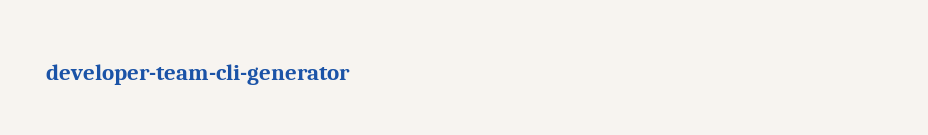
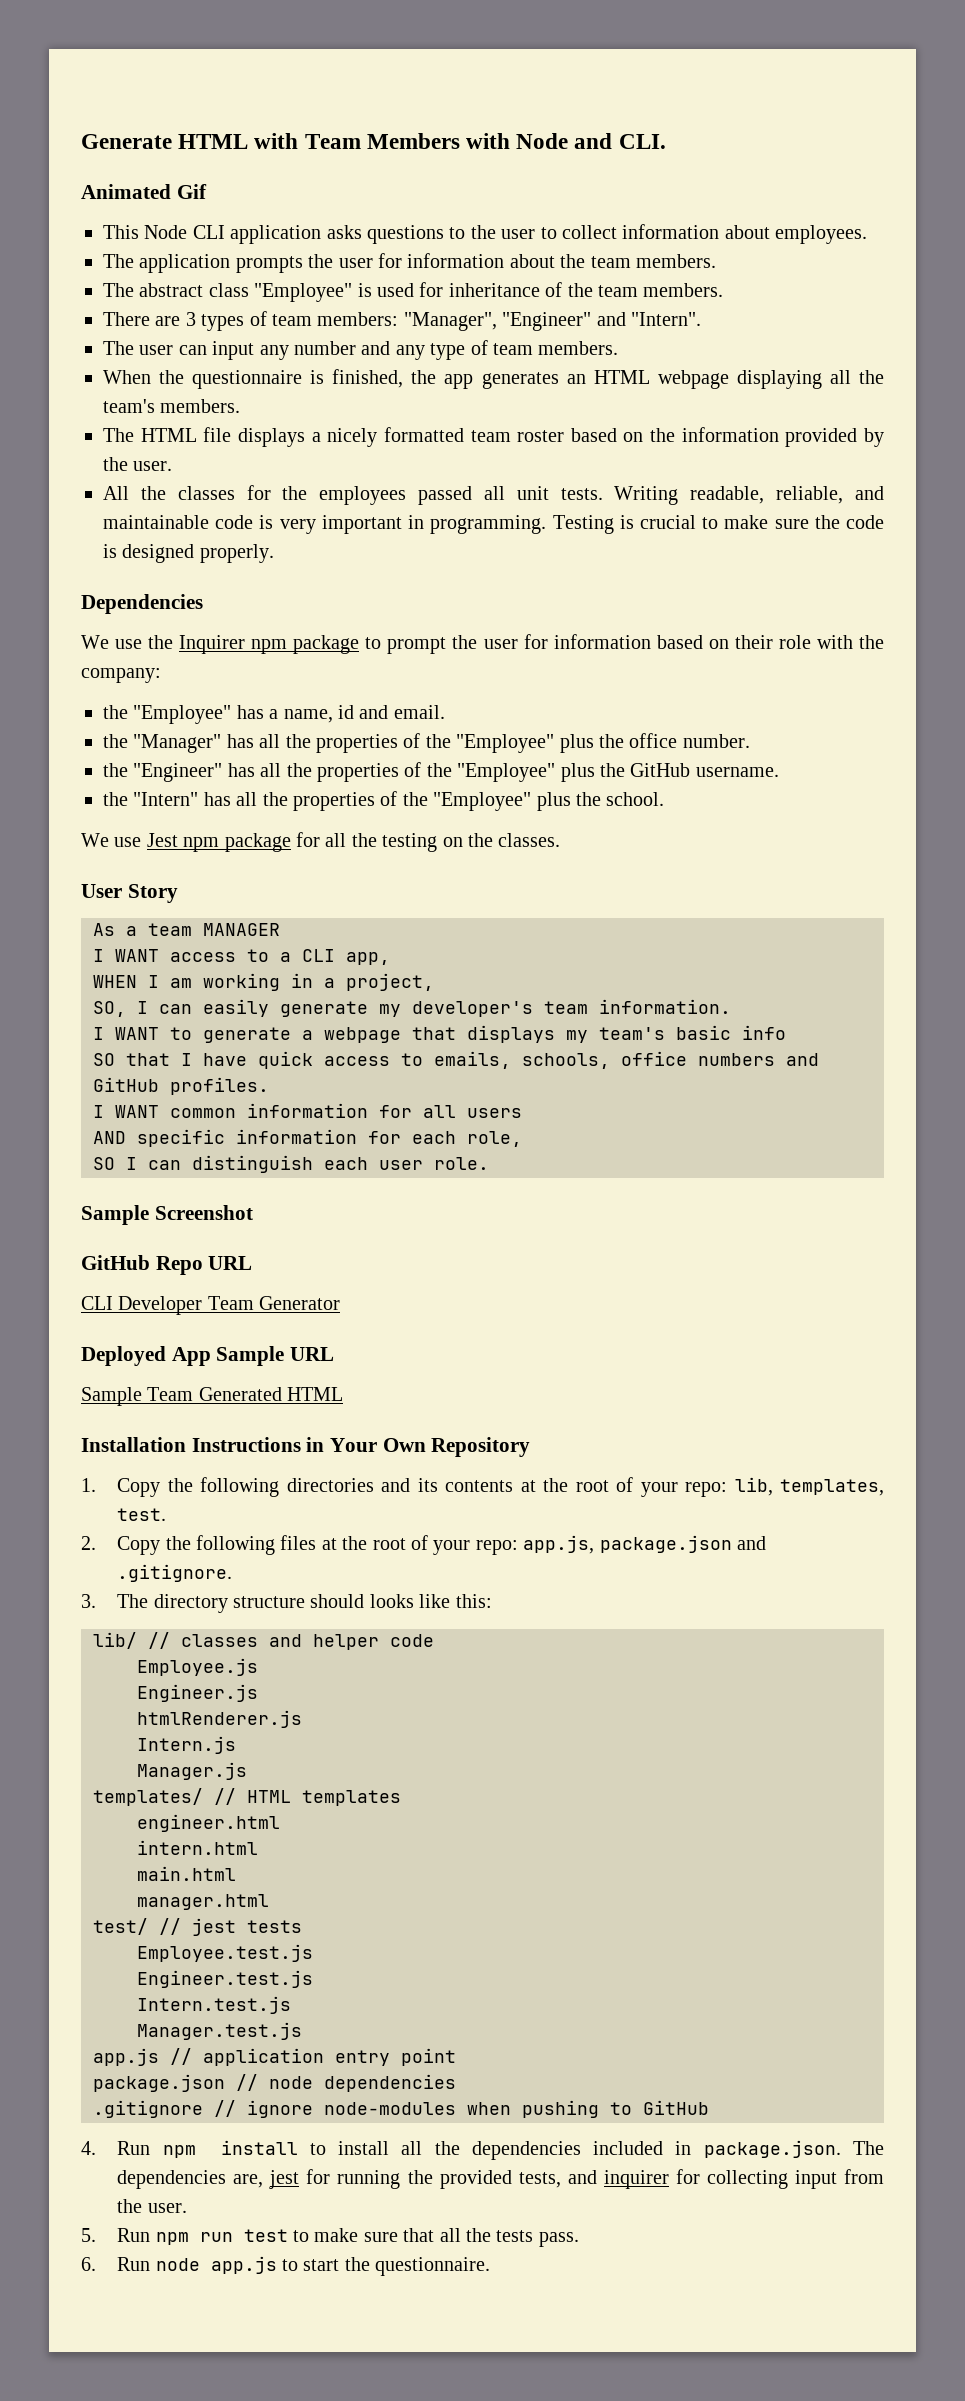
[46,64,350,85] developer-team-cli-generator -> [81,133,666,149] [81,184,207,199] [103,224,868,244] [103,253,716,273] [103,282,724,302] [103,311,701,331] [103,340,619,360] [103,369,885,389] [103,399,241,413] [103,427,884,447] [103,457,173,471] [103,485,884,505] [103,515,884,534] [103,544,274,563] [81,594,203,614] [81,634,884,654] [81,668,161,683] [103,705,445,724] [103,733,750,753] [103,762,779,782] [103,791,665,811] [81,832,561,852] [81,884,178,903] [93,923,280,936] [93,949,390,965] [93,973,434,991] [93,999,731,1017] [93,1025,786,1043] [93,1051,819,1069] [93,1077,269,1095] [93,1103,522,1118] [93,1129,522,1147] [93,1155,489,1173] [81,1205,253,1225] [81,1255,253,1275] [81,1296,341,1315] [81,1346,335,1366] [81,1387,344,1406] [81,1437,531,1457] [81,1477,885,1497] [117,1508,167,1521] [81,1535,767,1555] [117,1564,233,1582] [81,1594,492,1613] [93,1632,434,1650] [137,1658,258,1676] [137,1684,258,1702] [137,1710,302,1728] [137,1736,236,1754] [137,1762,247,1780] [93,1788,401,1806] [137,1814,280,1832] [137,1840,258,1855] [137,1866,236,1881] [137,1894,269,1910] [93,1918,302,1936] [137,1944,313,1962] [137,1970,313,1988] [137,1996,291,2014] [137,2022,302,2040] [93,2048,456,2066] [93,2074,456,2092] [93,2100,709,2118] [81,2140,885,2160] [117,2169,884,2189] [117,2199,187,2213] [81,2228,579,2247] [81,2256,491,2276] Generate HTML with Team Members with Node and CLI. // Animated Gif // This Node CLI application asks questions to the user to collect information about employees. // The application prompts the user for information about the team members. // The abstract class "Employee" is used for inheritance of the team members. // There are 3 types of team members: "Manager", "Engineer" and "Intern". // The user can input any number and any type of team members. // When the questionnaire is finished, the app generates an HTML webpage displaying all the team's members. // The HTML file displays a nicely formatted team roster based on the information provided by the user. // All the classes for the employees passed all unit tests. Writing readable, reliable, and maintainable code is very important in programming. Testing is crucial to make sure the code is designed properly. // Dependencies // We use the Inquirer npm package to prompt the user for information based on their role with the company: // the "Employee" has a name, id and email. // the "Manager" has all the properties of the "Employee" plus the office number. // the "Engineer" has all the properties of the "Employee" plus the GitHub username. // the "Intern" has all the properties of the "Employee" plus the school. // We use Jest npm package for all the testing on the classes. // User Story // As a team MANAGER // I WANT access to a CLI app, // WHEN I am working in a project, // SO, I can easily generate my developer's team information. // I WANT to generate a webpage that displays my team's basic info // SO that I have quick access to emails, schools, office numbers and GitHub profiles. // I WANT common information for all users // AND specific information for each role, // SO I can distinguish each user role. // Sample Screenshot // GitHub Repo URL // CLI Developer Team Generator // Deployed App Sample URL // Sample Team Generated HTML // Installation Instructions in Your Own Repository // 1. Copy the following directories and its contents at the root of your repo: lib, templates, test. // 2. Copy the following files at the root of your repo: app.js, package.json and .gitignore. // 3. The directory structure should looks like this: // lib/ // classes and helper code // Employee.js // Engineer.js // htmlRenderer.js // Intern.js // Manager.js // templates/ // HTML templates // engineer.html // intern.html // main.html // manager.html // test/ // jest tests // Employee.test.js // Engineer.test.js // Intern.test.js // Manager.test.js // app.js // application entry point // package.json // node dependencies // .gitignore // ignore node-modules when pushing to GitHub // 4. Run npm install to install all the dependencies included in package.json. The dependencies are, jest for running the provided tests, and inquirer for collecting input from the user. // 5. Run npm run test to make sure that all the tests pass. // 6. Run node app.js to start the questionnaire.

